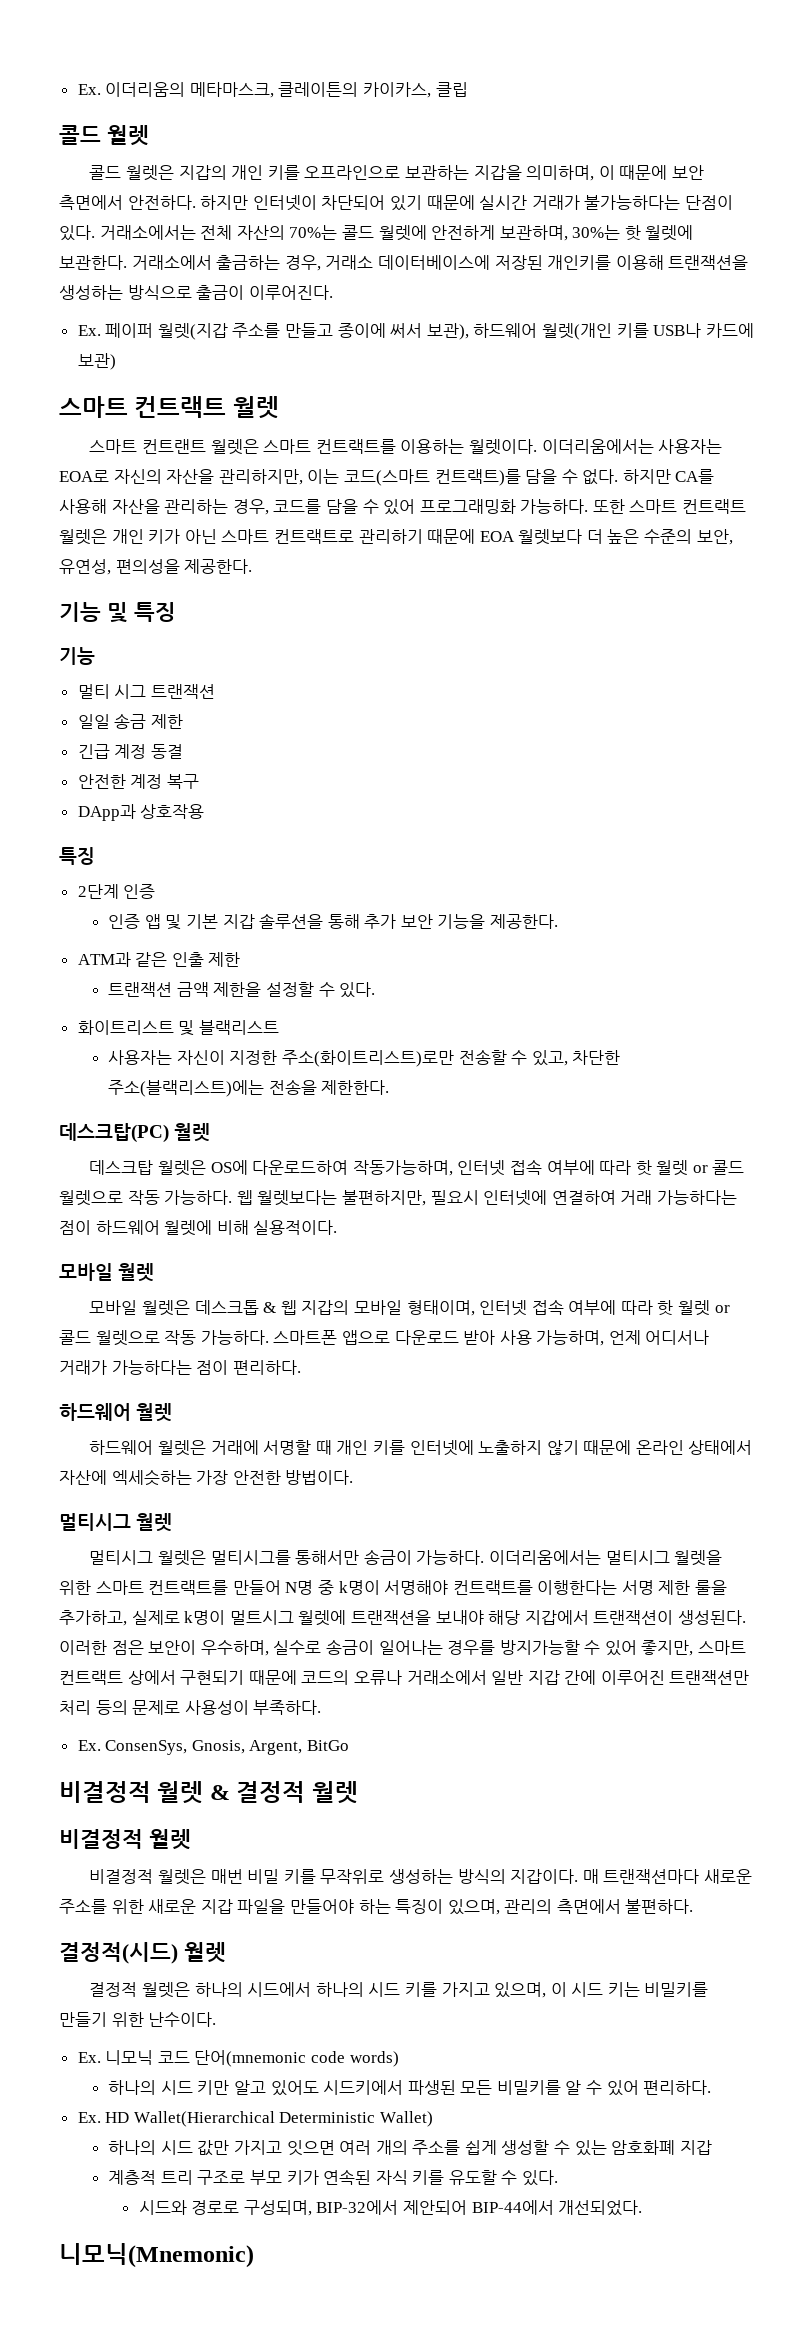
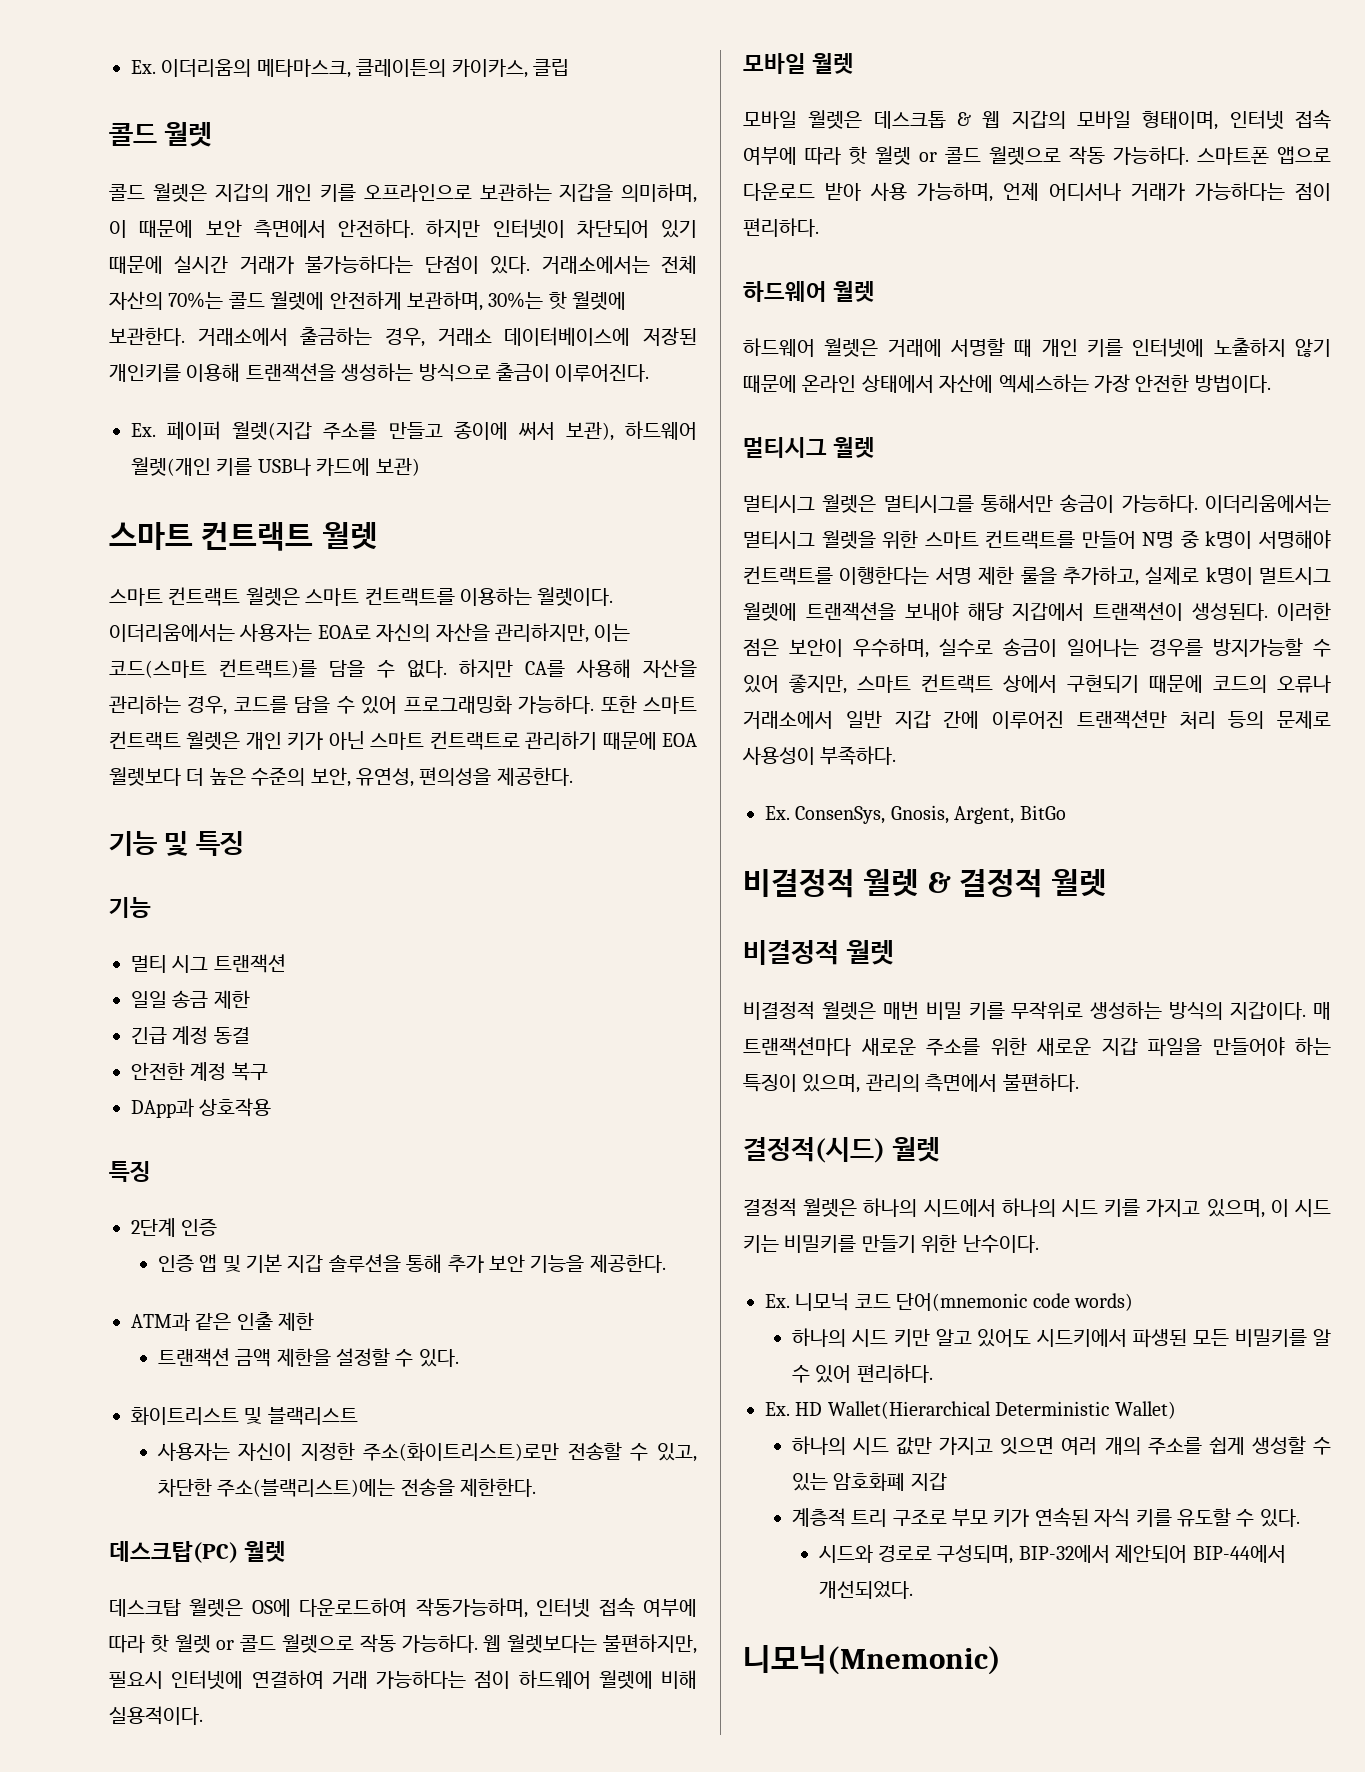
[141,439,206,454] 컨트랜트 -> [168,587,241,606] 컨트랙트
[111,1469,192,1486] 엑세슷하는 -> [998,374,1089,393] 엑세스하는

